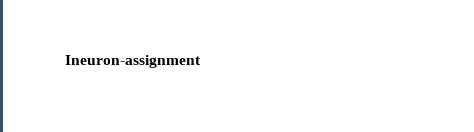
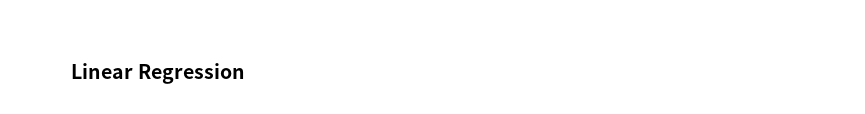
[65,55,201,68] Ineuron-assignment -> [71,63,246,84] Linear Regression

